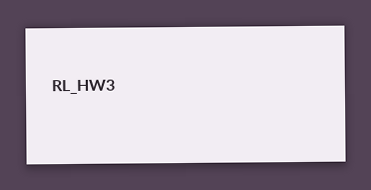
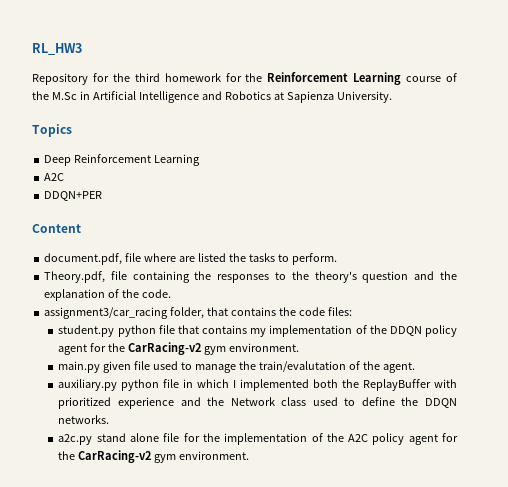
(115, 87) none -> [32,72,457,85] [32,91,392,103] [32,124,72,137] [44,154,201,166] [44,173,65,181] [44,191,103,201] [32,224,81,233] [44,253,337,265] [44,271,458,283] [44,289,172,301] [44,307,352,319] [58,325,457,337] [58,342,300,355] [58,361,416,373] [58,379,457,391] [58,397,458,409] [58,415,110,424] [58,433,458,445] [58,450,250,463] // Repository for the third homework for the Reinforcement Learning course of the M.Sc in Artificial Intelligence and Robotics at Sapienza University. // Topics // Deep Reinforcement Learning // A2C // DDQN+PER // Content // document.pdf, file where are listed the tasks to perform. // Theory.pdf, file containing the responses to the theory's question and the explanation of the code. // assignment3/car_racing folder, that contains the code files: // student.py python file that contains my implementation of the DDQN policy agent for the CarRacing-v2 gym environment. // main.py given file used to manage the train/evalutation of the agent. // auxiliary.py python file in which I implemented both the ReplayBuffer with prioritized experience and the Network class used to define the DDQN networks. // a2c.py stand alone file for the implementation of the A2C policy agent for the CarRacing-v2 gym environment.

